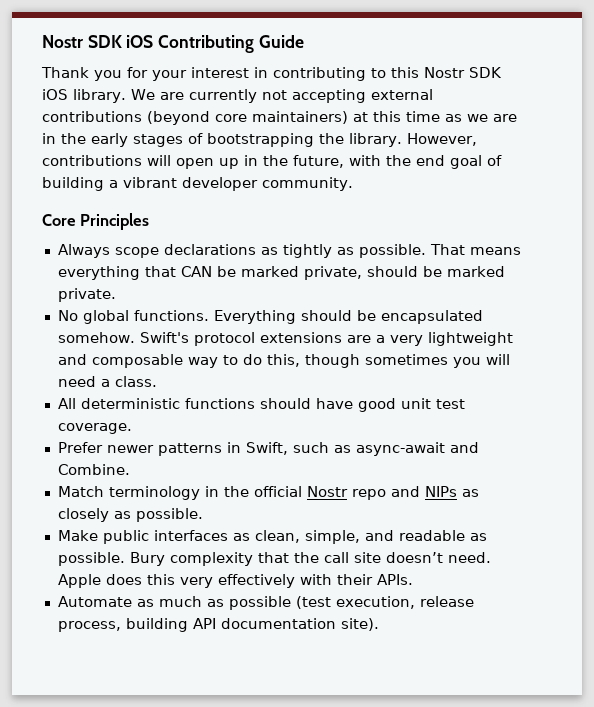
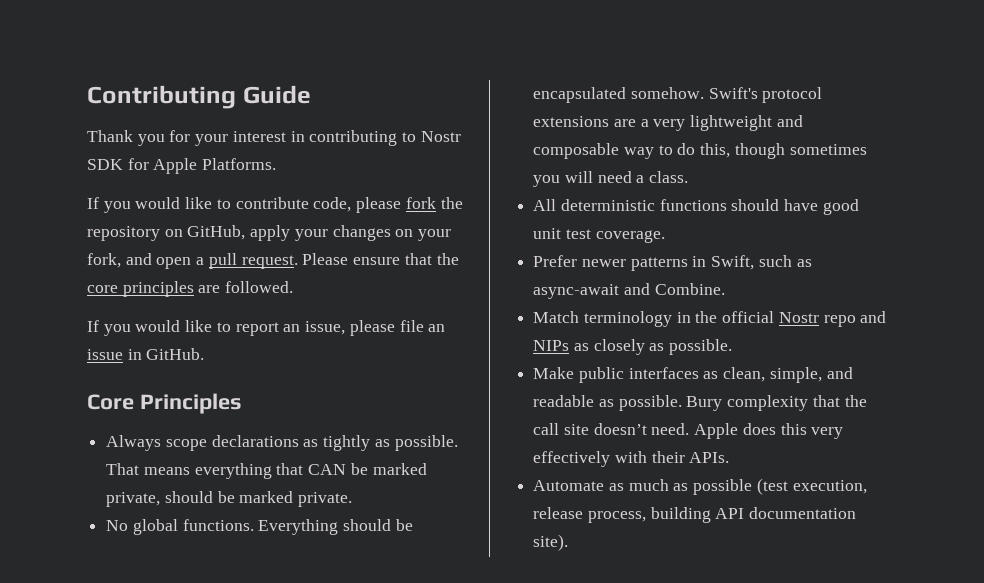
[42,35,154,48] Nostr SDK iOS -> (87, 97) none
[391,67,502,78] [42,89,433,103] [42,111,517,125] [42,133,477,147] [42,155,502,169] [42,177,353,191] this Nostr SDK iOS library. We are currently not accepting external contributions (beyond core maintainers) at this time as we are in the early stages of bootstrapping the library. However, contributions will open up in the future, with the end goal of building a vibrant developer community. -> [420,131,461,142] [87,158,277,174] [87,197,463,213] [87,225,452,241] [87,253,459,269] [87,281,294,297] [87,320,446,336] [87,348,205,360] Nostr SDK for Apple Platforms. // If you would like to contribute code, please fork the repository on GitHub, apply your changes on your fork, and open a pull request. Please ensure that the core principles are followed. // If you would like to report an issue, please file an issue in GitHub.

